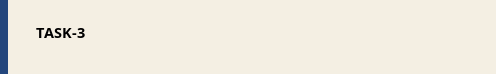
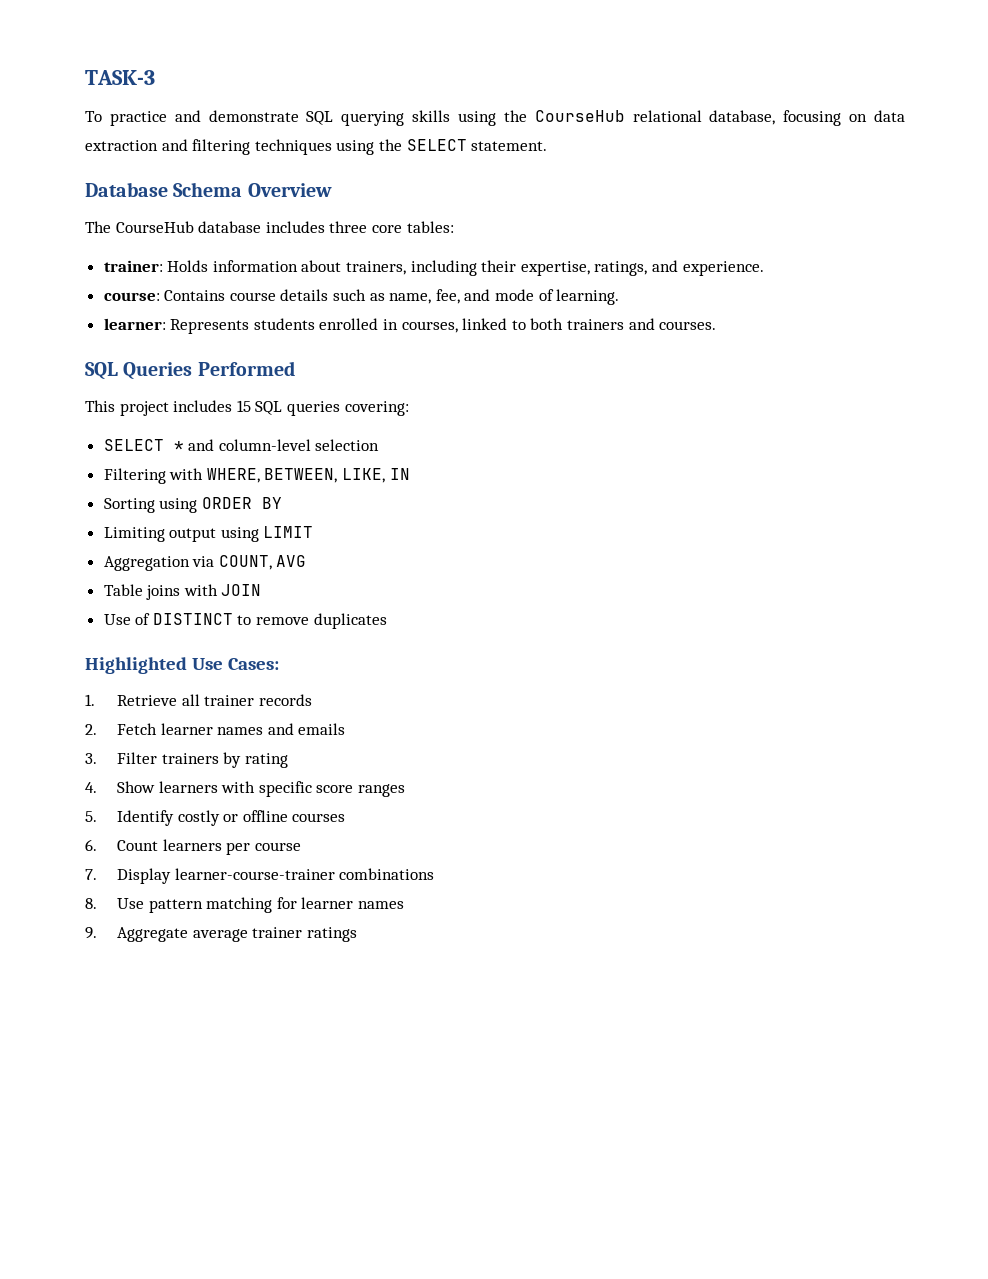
(85, 33) none -> [85,110,905,126] [85,139,548,155] [85,182,332,197] [85,221,454,233] [103,260,764,276] [103,289,620,305] [103,318,717,334] [85,361,295,380] [85,400,409,416] [103,439,380,451] [103,468,410,484] [103,497,282,513] [103,526,314,542] [103,555,307,571] [103,584,262,600] [103,613,387,629] [85,657,279,674] [85,694,312,706] [85,723,346,735] [85,752,288,768] [85,781,405,797] [85,810,346,826] [85,839,301,855] [85,868,435,884] [85,897,404,913] [85,927,357,942] // To practice and demonstrate SQL querying skills using the CourseHub relational database, focusing on data extraction and filtering techniques using the SELECT statement. // Database Schema Overview // The CourseHub database includes three core tables: // trainer: Holds information about trainers, including their expertise, ratings, and experience. // course: Contains course details such as name, fee, and mode of learning. // learner: Represents students enrolled in courses, linked to both trainers and courses. // SQL Queries Performed // This project includes 15 SQL queries covering: // SELECT * and column-level selection // Filtering with WHERE, BETWEEN, LIKE, IN // Sorting using ORDER BY // Limiting output using LIMIT // Aggregation via COUNT, AVG // Table joins with JOIN // Use of DISTINCT to remove duplicates // Highlighted Use Cases: // 1. Retrieve all trainer records // 2. Fetch learner names and emails // 3. Filter trainers by rating // 4. Show learners with specific score ranges // 5. Identify costly or offline courses // 6. Count learners per course // 7. Display learner-course-trainer combinations // 8. Use pattern matching for learner names // 9. Aggregate average trainer ratings

